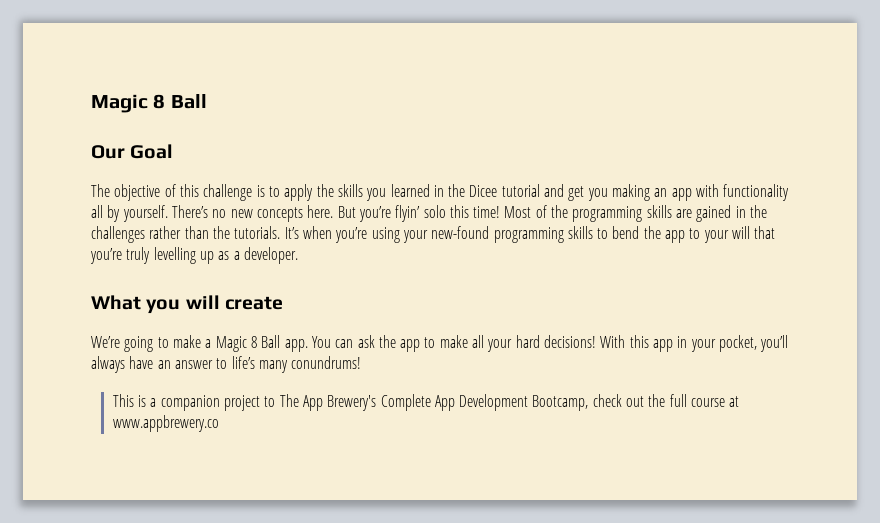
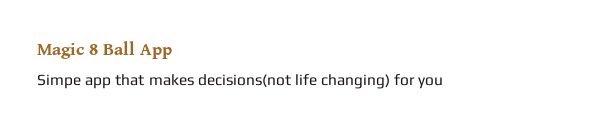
[91,94,207,113] [91,144,174,159] [91,184,790,201] [91,205,768,222] [91,226,776,243] [90,247,298,264] [91,295,283,314] [91,335,789,352] [91,356,362,373] [112,394,740,411] [112,415,219,432] Magic 8 Ball // Our Goal // The objective of this challenge is to apply the skills you learned in the Dicee tutorial and get you making an app with functionality all by yourself. There’s no new concepts here. But you’re flyin’ solo this time! Most of the programming skills are gained in the challenges rather than the tutorials. It’s when you’re using your new-found programming skills to bend the app to your will that you’re truly levelling up as a developer. // What you will create // We’re going to make a Magic 8 Ball app. You can ask the app to make all your hard decisions! With this app in your pocket, you’ll always have an answer to life’s many conundrums! // This is a companion project to The App Brewery's Complete App Development Bootcamp, check out the full course at www.appbrewery.co -> [37,41,172,59] [37,74,444,89] Magic 8 Ball App // Simpe app that makes decisions(not life changing) for you

